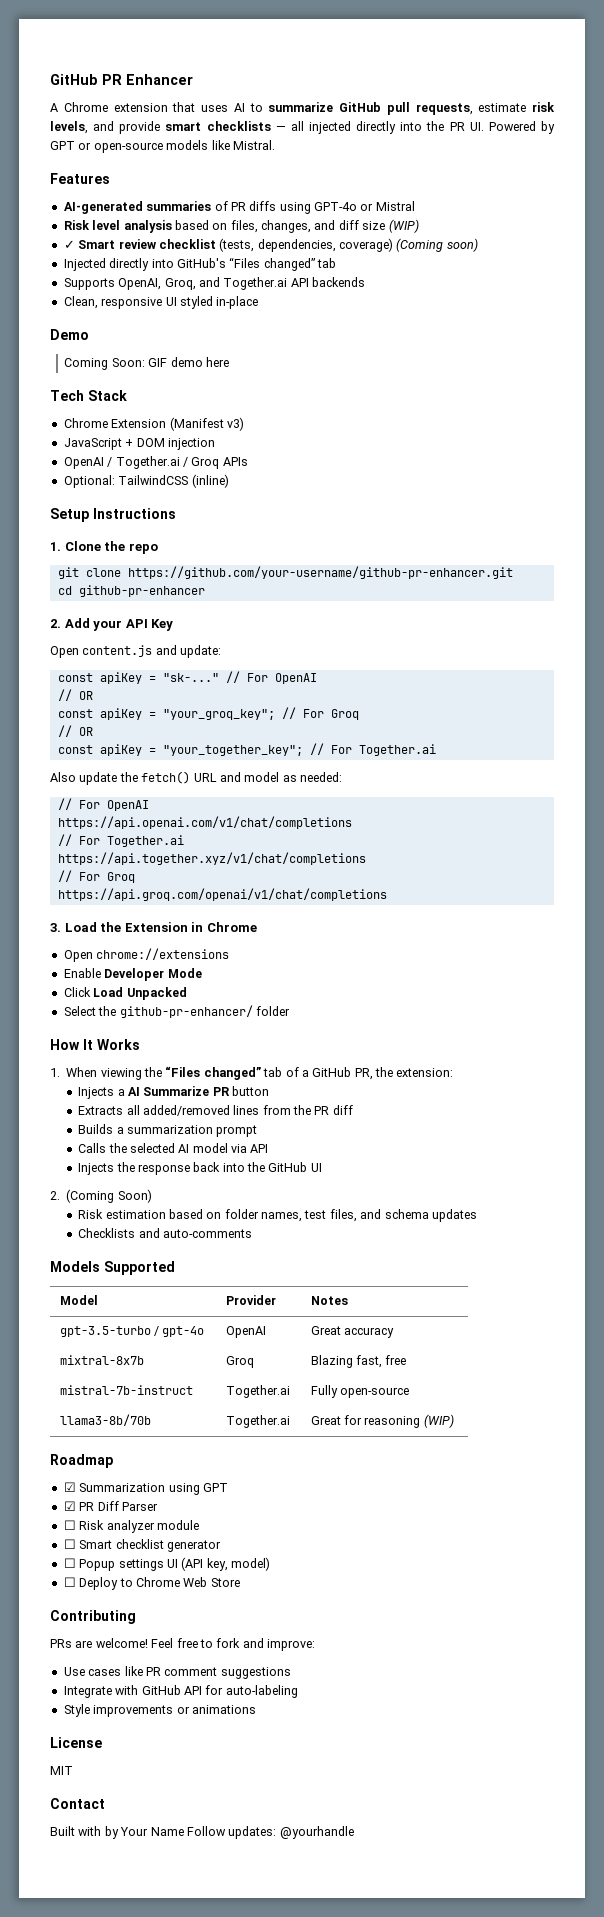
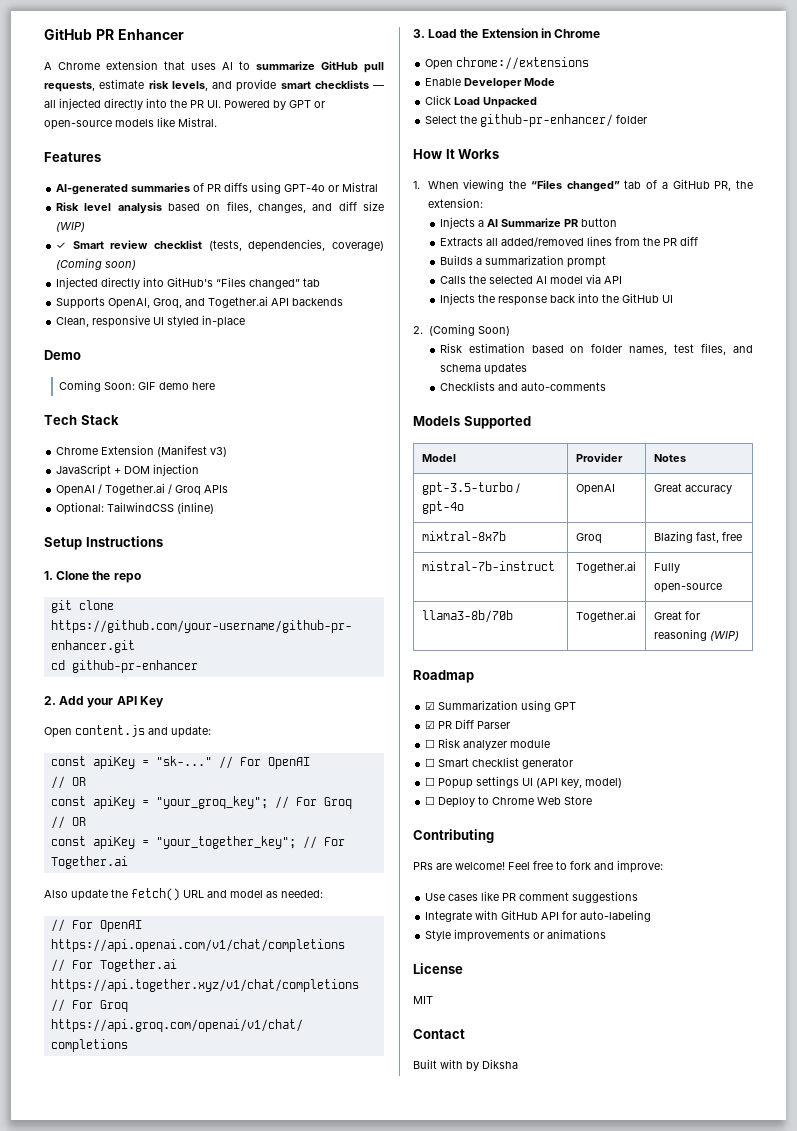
[120,1826,354,1839] Your Name Follow updates: @yourhandle -> [482,1059,518,1069] Diksha

